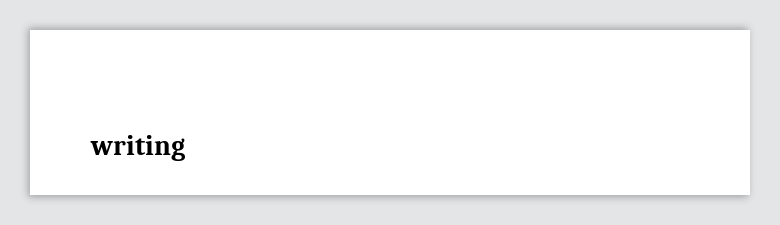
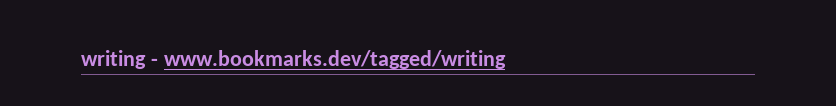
(185, 148) none -> [150,50,506,69] - www.bookmarks.dev/tagged/writing

